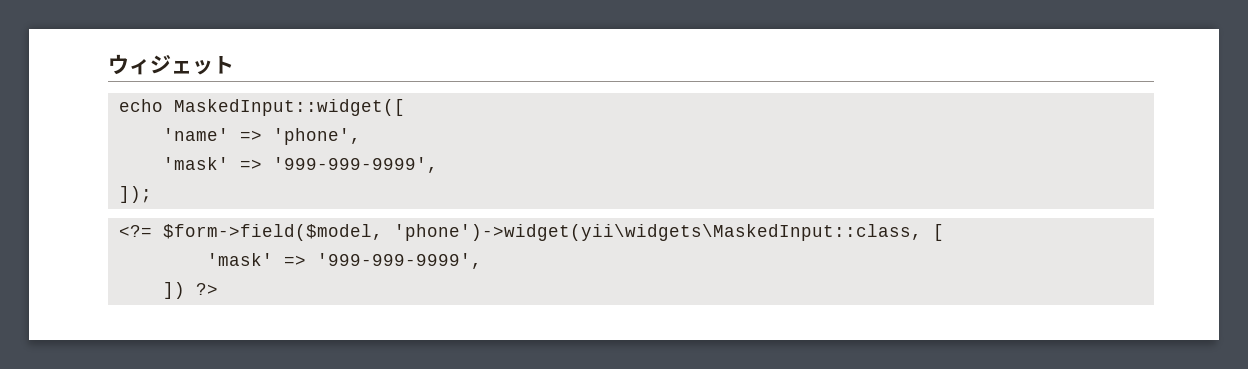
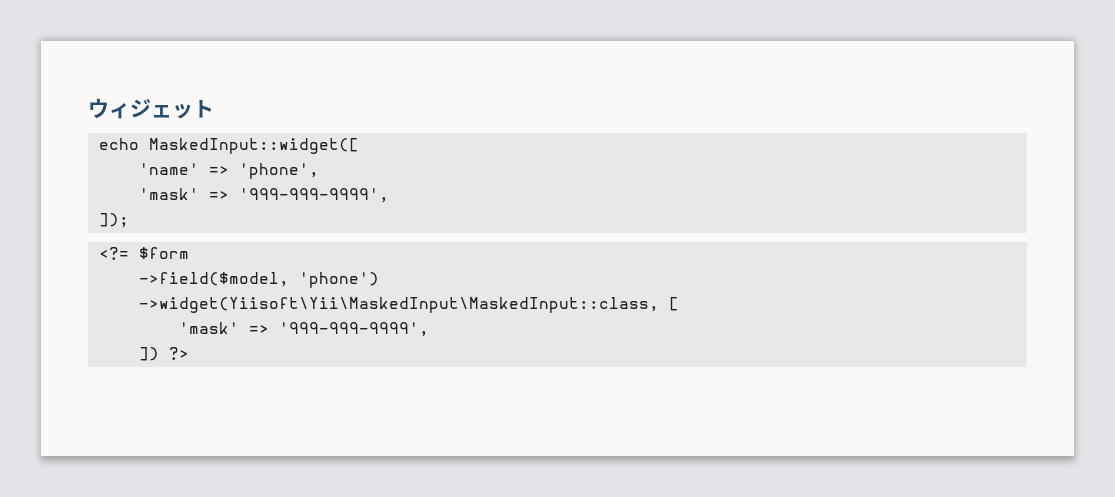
[162,224,922,241] $form->field($model, 'phone')->widget(yii\widgets\MaskedInput::class, -> [138,247,189,259] [138,272,379,288] [138,297,659,313] $form // ->field($model, 'phone') // ->widget(Yiisoft\Yii\MaskedInput\MaskedInput::class,

